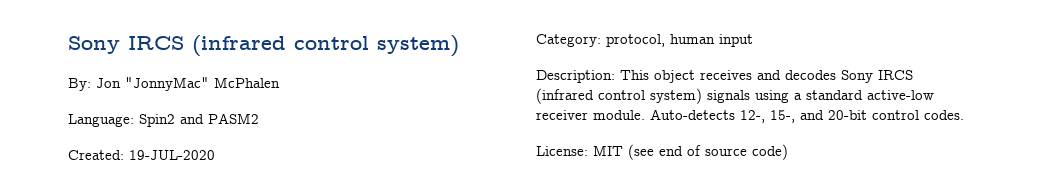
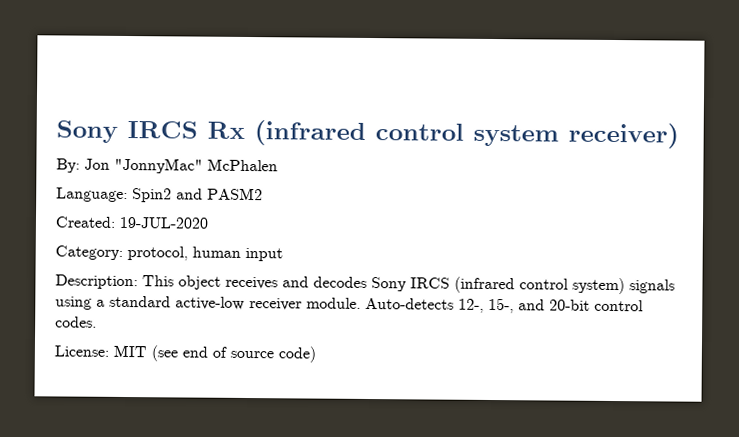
[68,35,459,57] Sony IRCS (infrared control system) -> [56,120,679,149] Sony IRCS Rx (infrared control system receiver)

